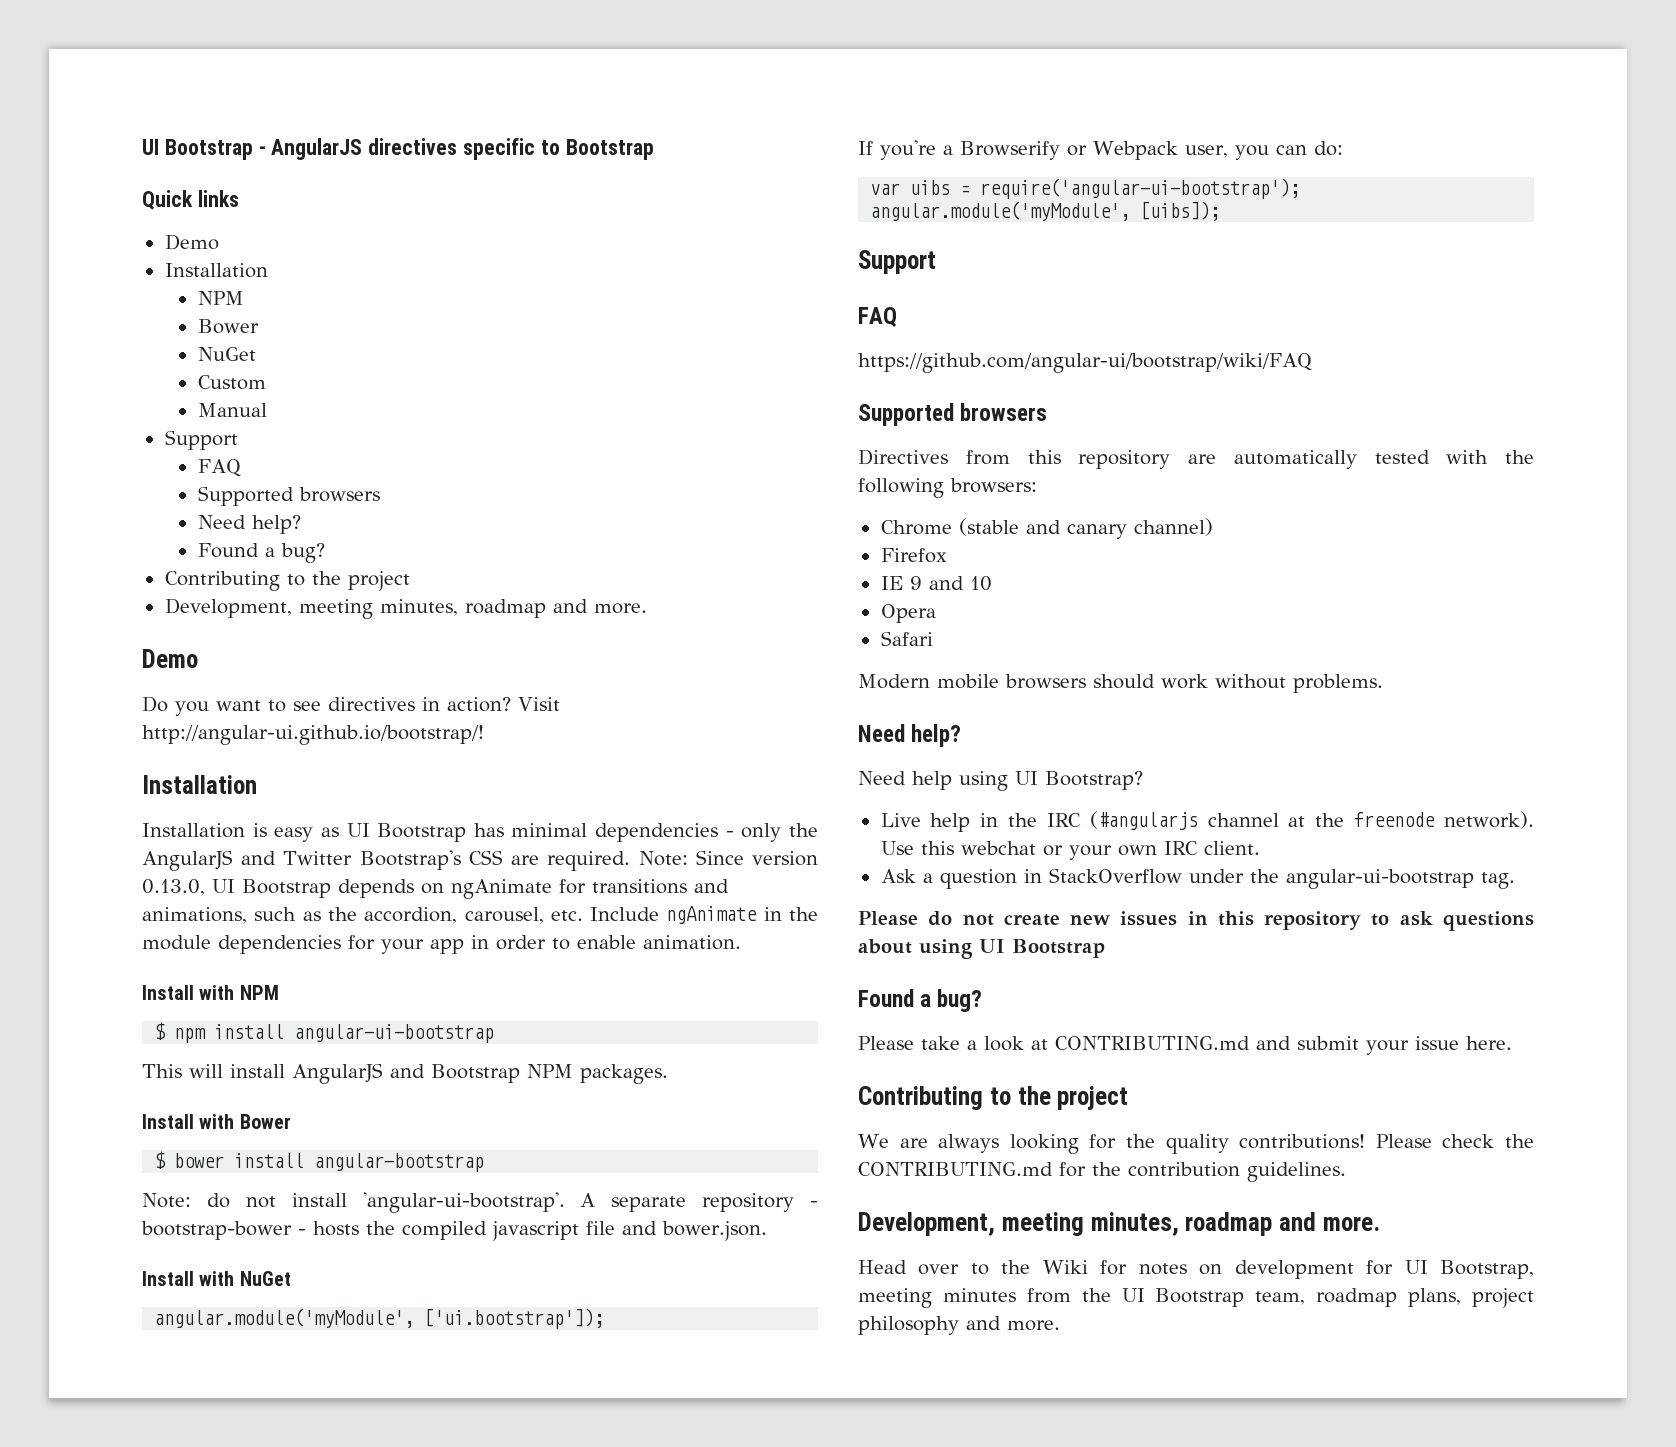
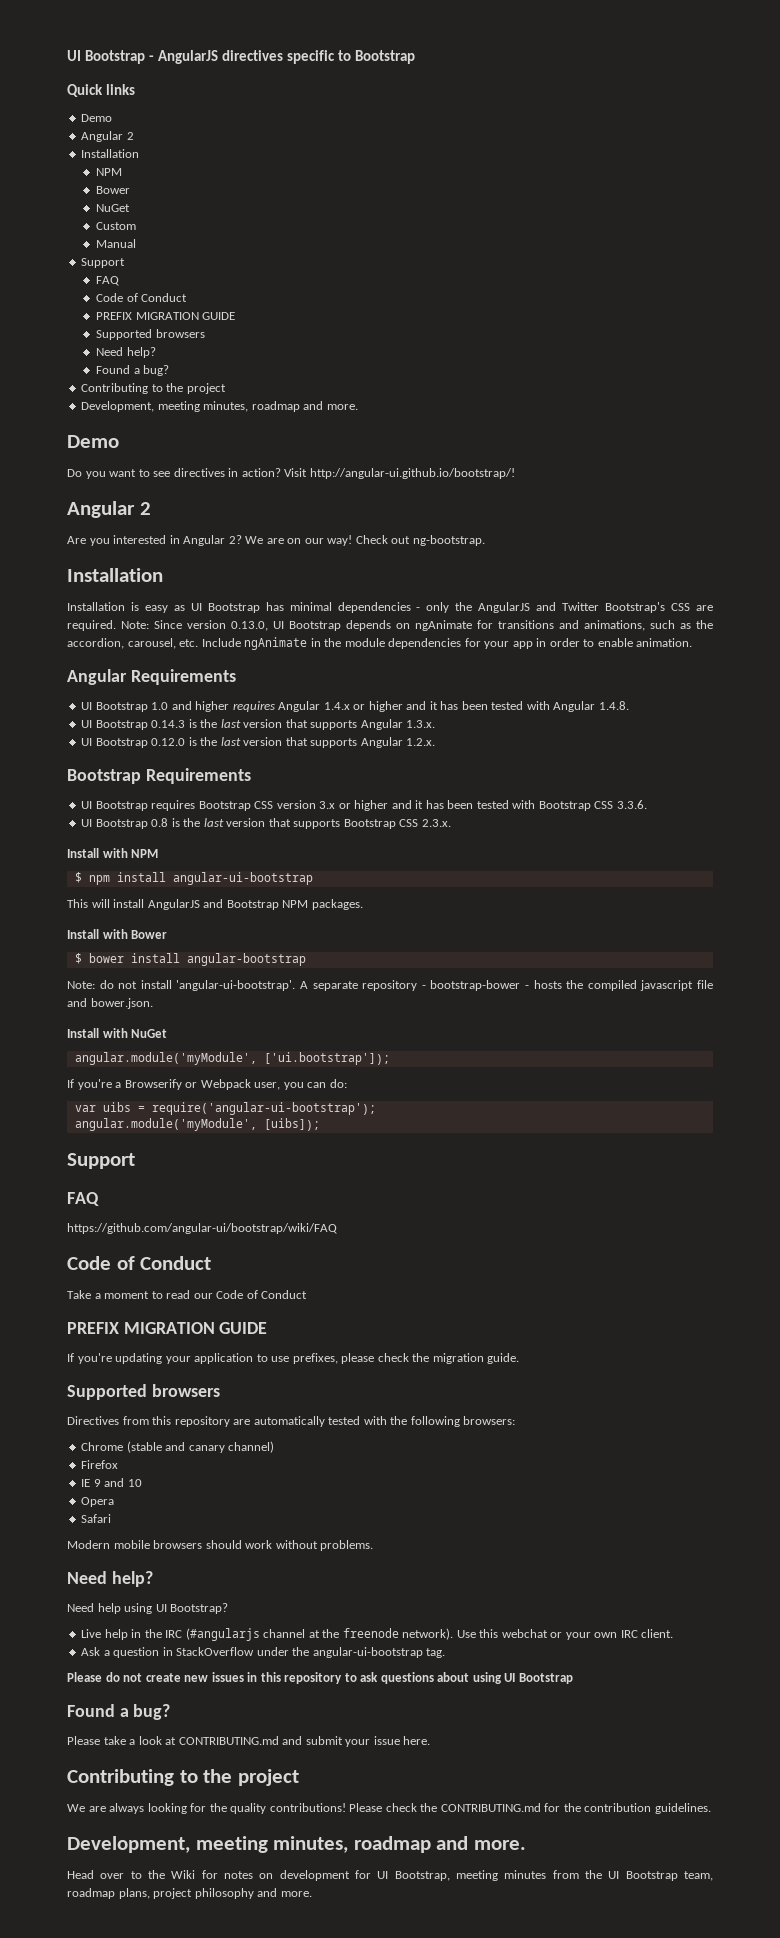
(219, 242) none -> [81,131,134,142] // Angular 2
(241, 468) none -> [96,293,188,302] [96,312,236,320] // Code of Conduct // PREFIX MIGRATION GUIDE
(484, 735) none -> [67,501,151,518] [67,535,485,546] // Angular 2 // Are you interested in Angular 2? We are on our way! Check out ng-bootstrap.
(741, 942) none -> [67,669,236,685] [81,701,629,712] [81,719,436,730] [81,737,436,748] [67,768,251,784] [81,800,647,811] [81,818,451,829] // Angular Requirements // UI Bootstrap 1.0 and higher requires Angular 1.4.x or higher and it has been tested with Angular 1.4.8. // UI Bootstrap 0.14.3 is the last version that supports Angular 1.3.x. // UI Bootstrap 0.12.0 is the last version that supports Angular 1.2.x. // Bootstrap Requirements // UI Bootstrap requires Bootstrap CSS version 3.x or higher and it has been tested with Bootstrap CSS 3.3.6. // UI Bootstrap 0.8 is the last version that supports Bootstrap CSS 2.3.x.
(1312, 363) none -> [67,1256,212,1270] [67,1290,308,1299] [67,1322,268,1334] [67,1353,520,1364] // Code of Conduct // Take a moment to read our Code of Conduct // PREFIX MIGRATION GUIDE // If you're updating your application to use prefixes, please check the migration guide.

